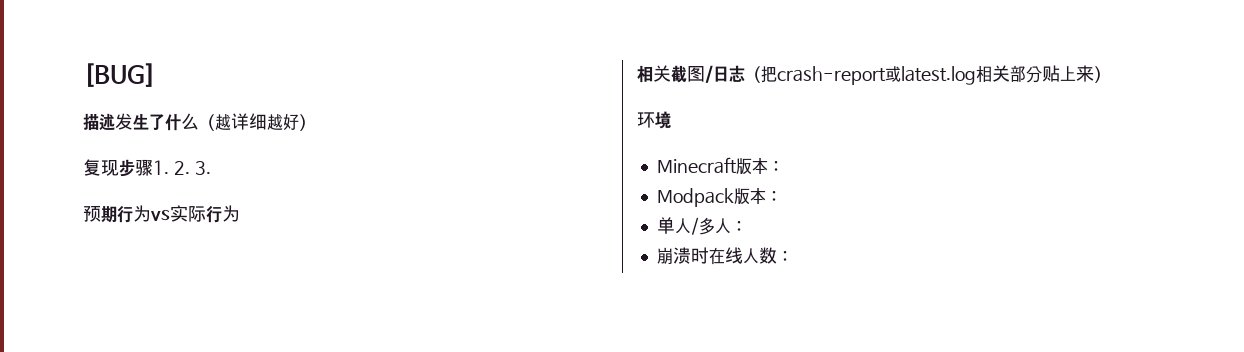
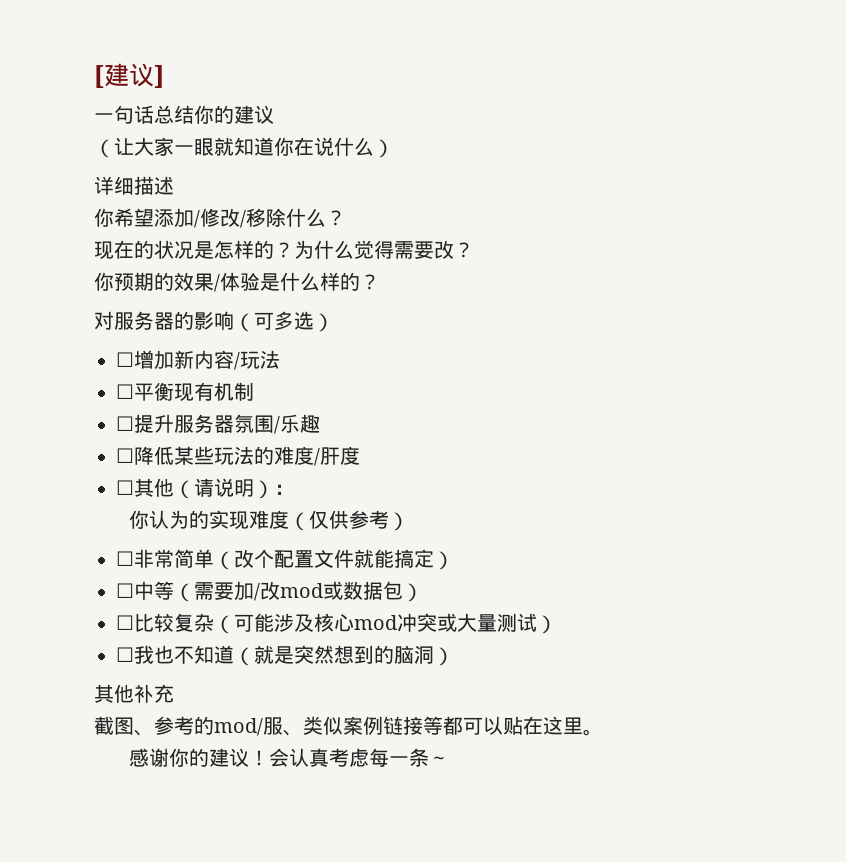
[83,63,156,87] [83,113,315,131] [83,159,211,177] [83,205,240,223] [637,65,1110,85] [637,111,671,129] [656,157,784,175] [656,187,782,207] [656,217,747,235] [656,247,793,265] [BUG] // 描述发生了什么（越详细越好） // 复现步骤1. 2. 3. // 预期行为vs实际行为 // 相关截图/日志（把crash-report或latest.log相关部分贴上来） // 环境 // Minecraft版本： // Modpack版本： // 单人/多人： // 崩溃时在线人数： -> [94,63,164,88] [94,105,274,124] [94,137,394,158] [94,176,174,195] [94,208,346,228] [94,240,474,260] [94,272,380,292] [94,311,334,332] [116,350,280,370] [116,382,254,402] [116,414,320,434] [116,446,360,466] [116,478,294,499] [129,510,410,531] [116,549,454,570] [116,581,423,602] [116,613,557,634] [116,645,454,666] [94,684,174,703] [94,716,603,736] [129,748,450,767] [建议] // 一句话总结你的建议 // （让大家一眼就知道你在说什么） // 详细描述 // 你希望添加/修改/移除什么？ // 现在的状况是怎样的？为什么觉得需要改？ // 你预期的效果/体验是什么样的？ // 对服务器的影响（可多选） // ☐增加新内容/玩法 // ☐平衡现有机制 // ☐提升服务器氛围/乐趣 // ☐降低某些玩法的难度/肝度 // ☐其他（请说明）： // 你认为的实现难度（仅供参考） // ☐非常简单（改个配置文件就能搞定） // ☐中等（需要加/改mod或数据包） // ☐比较复杂（可能涉及核心mod冲突或大量测试） // ☐我也不知道（就是突然想到的脑洞） // 其他补充 // 截图、参考的mod/服、类似案例链接等都可以贴在这里。 // 感谢你的建议！会认真考虑每一条～

